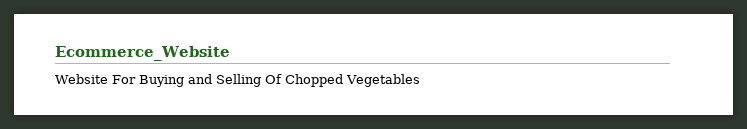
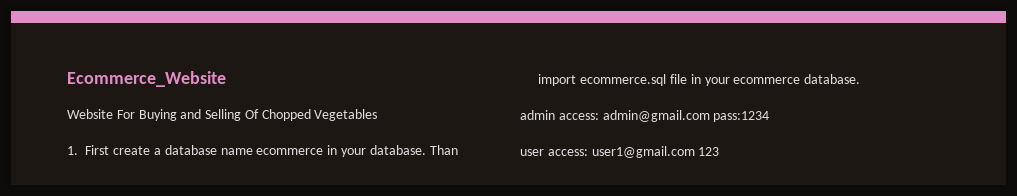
(420, 80) none -> [67,145,458,157] [538,74,861,86] [520,110,770,122] [520,146,720,158] // 1. First create a database name ecommerce in your database. Than import ecommerce.sql file in your ecommerce database. // admin access: admin@gmail.com pass:1234 // user access: user1@gmail.com 123

